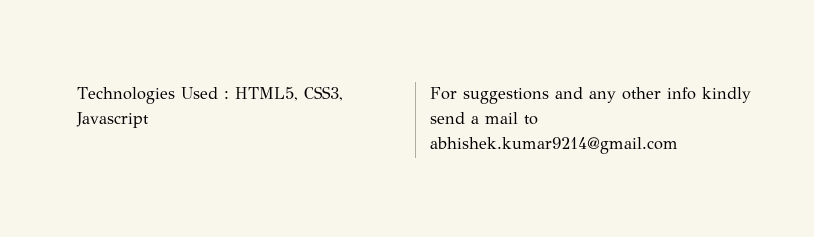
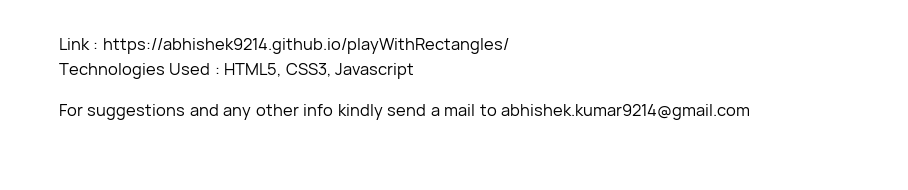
(77, 95) none -> [59,38,509,54] Link : https://abhishek9214.github.io/playWithRectangles/ //

